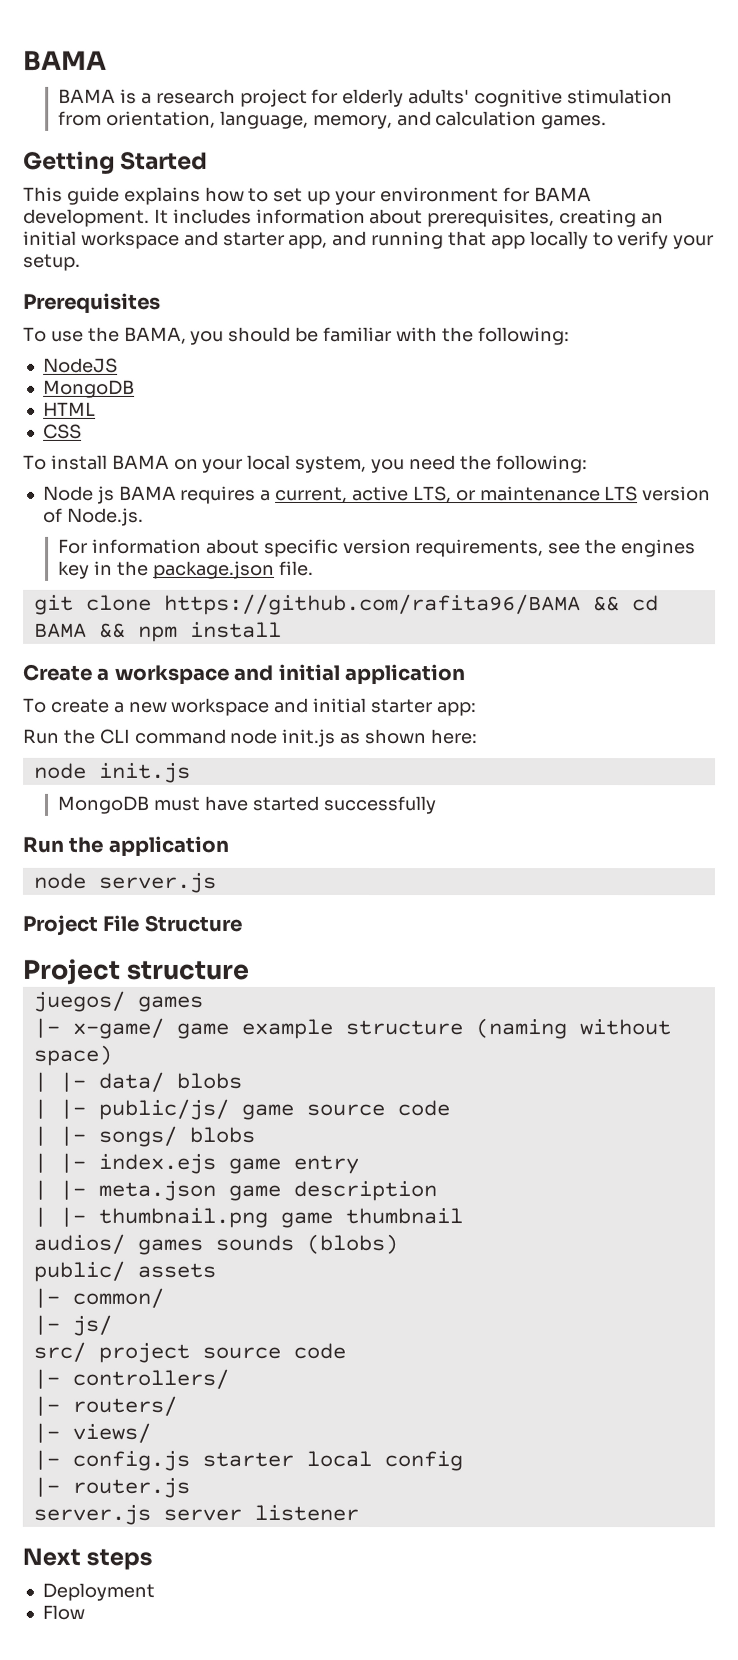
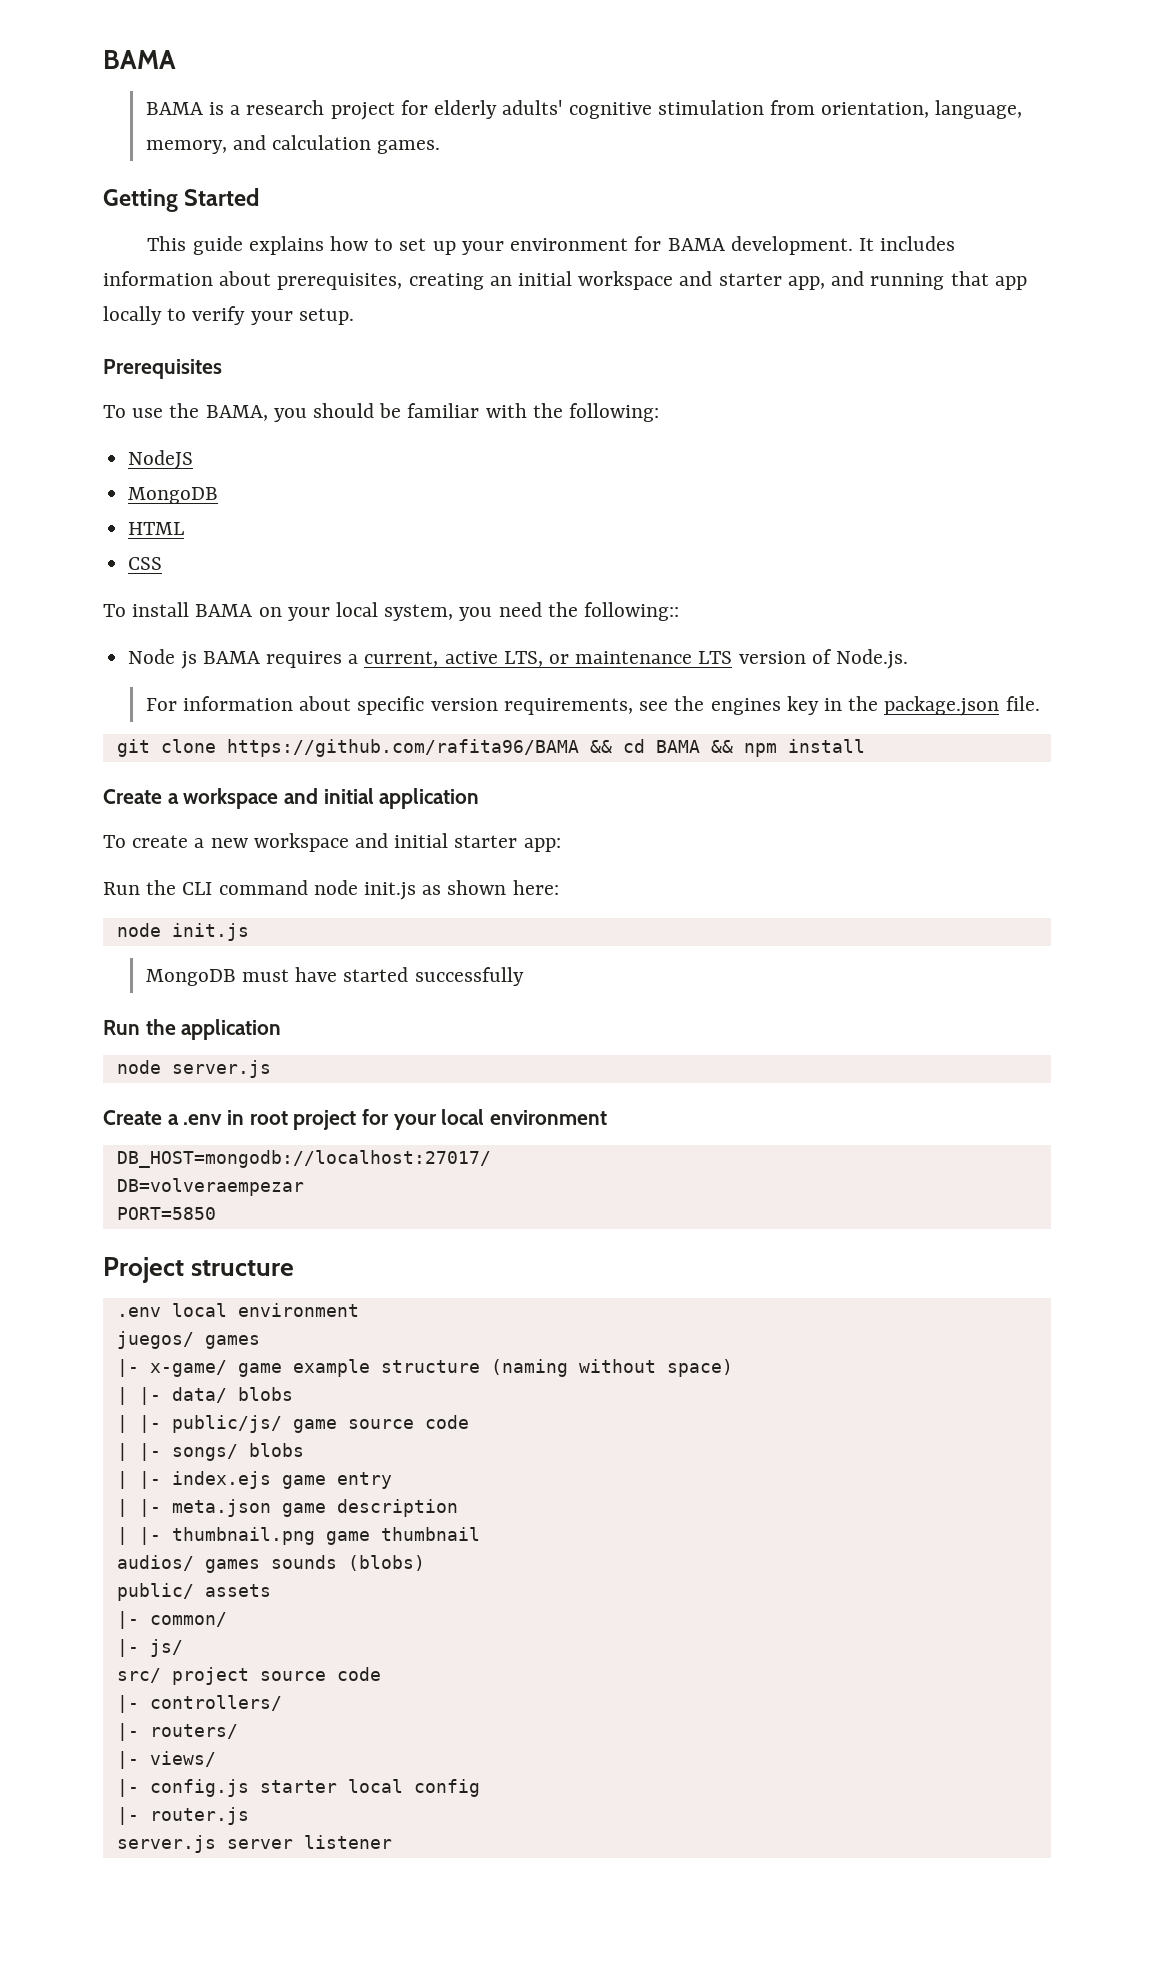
[495,455,588,474] following: -> [584,602,680,621] following::
[22,914,242,936] Project File Structure -> [103,1109,608,1130] [116,1150,491,1168] [116,1178,304,1196] [116,1207,216,1220] Create a .env in root project for your local environment // DB_HOST=mongodb://localhost:27017/ // DB=volveraempezar // PORT=5850
(249, 970) none -> [116,1303,359,1317] // .env local environment
[22,1547,154,1570] [41,1582,155,1601] [41,1604,85,1620] // Next steps // Deployment // Flow -> (392, 1842) none

